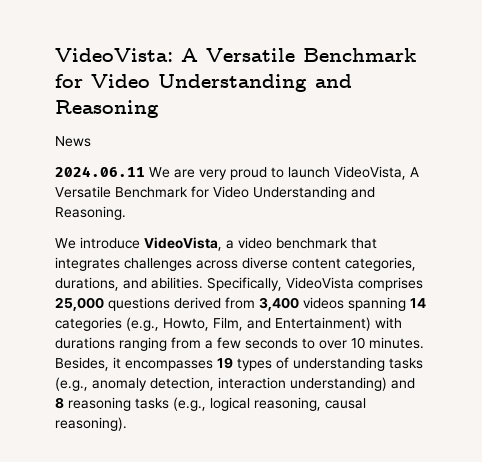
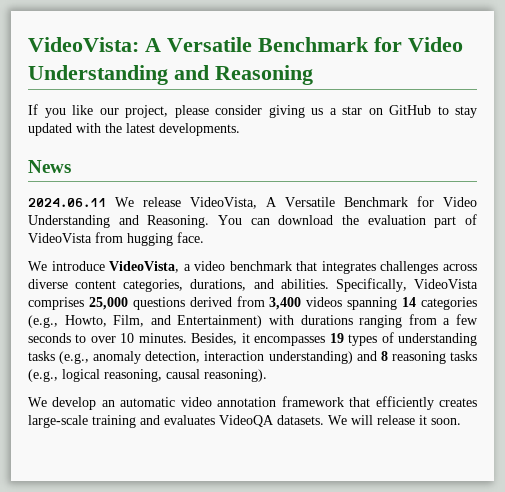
[55,136,91,147] [55,166,330,180] News // 2024.06.11 We are very proud to launch -> [28,104,477,118] [28,123,240,136] [28,160,71,173] [28,197,181,207] If you like our project, please consider giving us a star on GitHub to stay updated with the latest developments. // News // 2024.06.11 We release
(126, 213) none -> [218,214,478,228] [28,232,204,246] You can download the evaluation part of VideoVista from hugging face.
(127, 424) none -> [28,396,478,410] [28,415,461,428] // We develop an automatic video annotation framework that efficiently creates large-scale training and evaluates VideoQA datasets. We will release it soon.

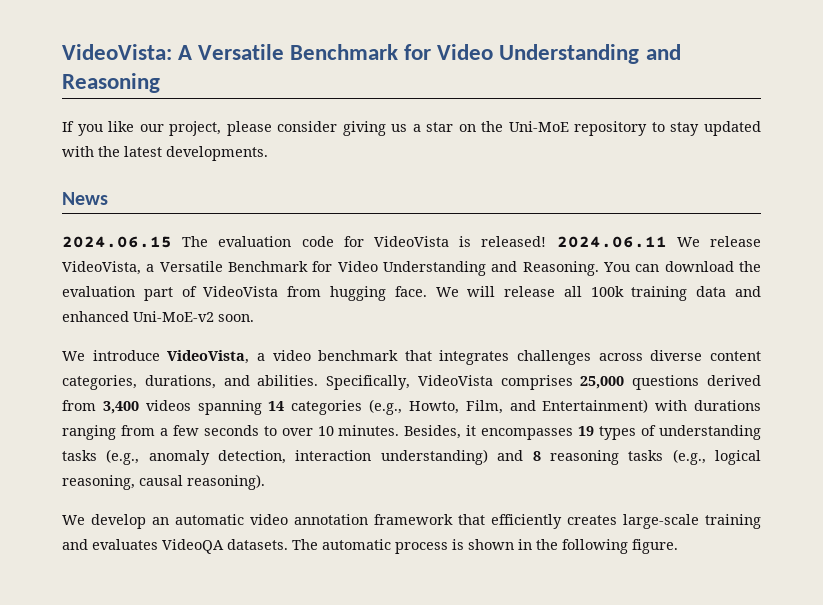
[389,105,431,115] GitHub -> [481,121,648,136] the Uni-MoE repository
(71, 166) none -> [62,236,547,248] 2024.06.15 The evaluation code for VideoVista is released!
[266,197,277,207] A -> [146,264,155,272] a
(204, 237) none -> [435,286,762,301] [62,311,254,322] We will release all 100k training data and enhanced Uni-MoE-v2 soon.
[328,415,461,425] We will release it soon. -> [292,539,678,554] The automatic process is shown in the following figure.

